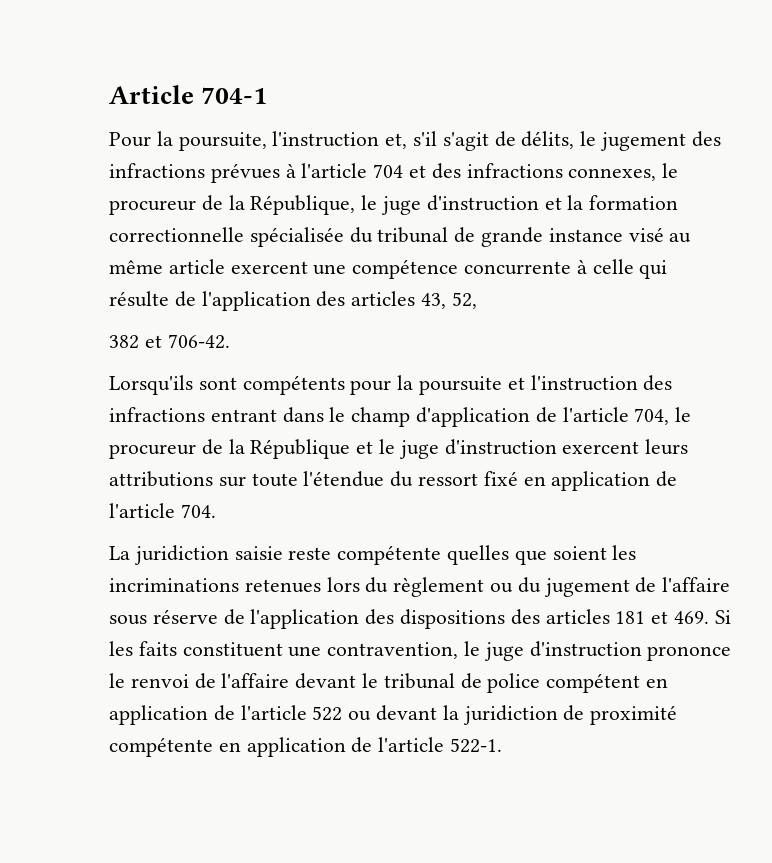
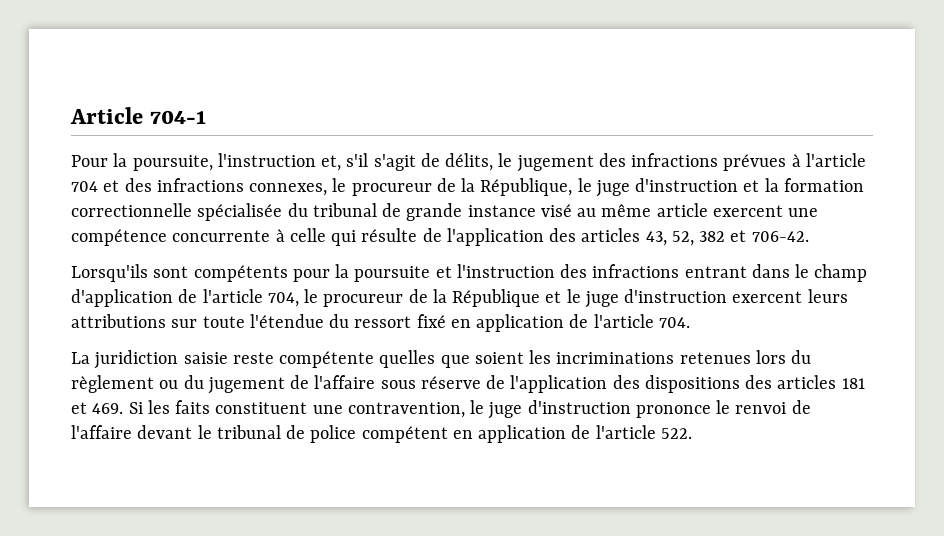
(477, 300) // -> (694, 238) none
[312,705,678,725] [109,737,503,757] 522 ou devant la juridiction de proximité compétente en application de l'article 522-1. -> [660,428,692,439] 522.

